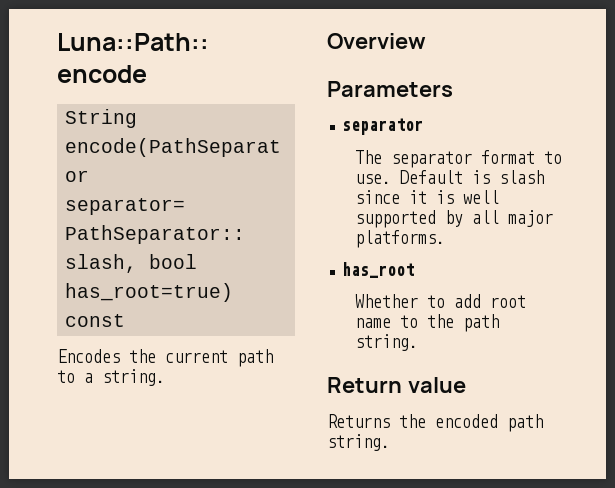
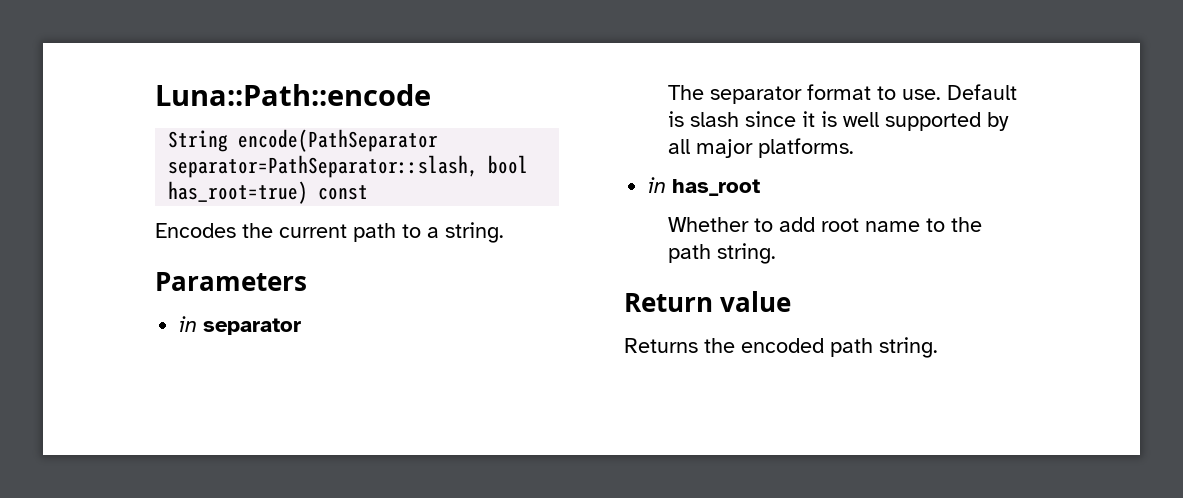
[327,33,426,49] // Overview -> (504, 232) none
(453, 89) none -> [179,316,198,332] in
(445, 239) none -> [648,177,667,193] in

